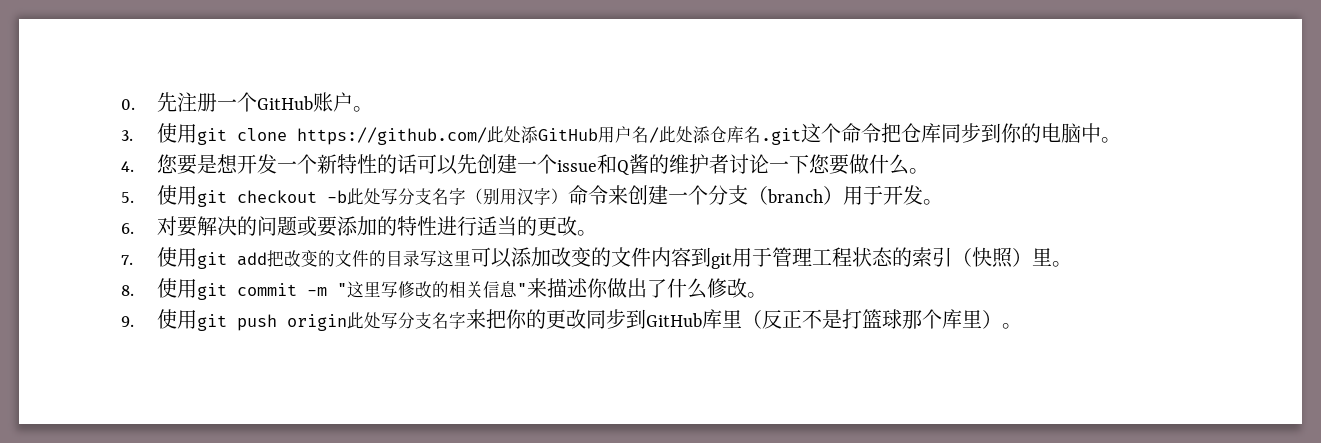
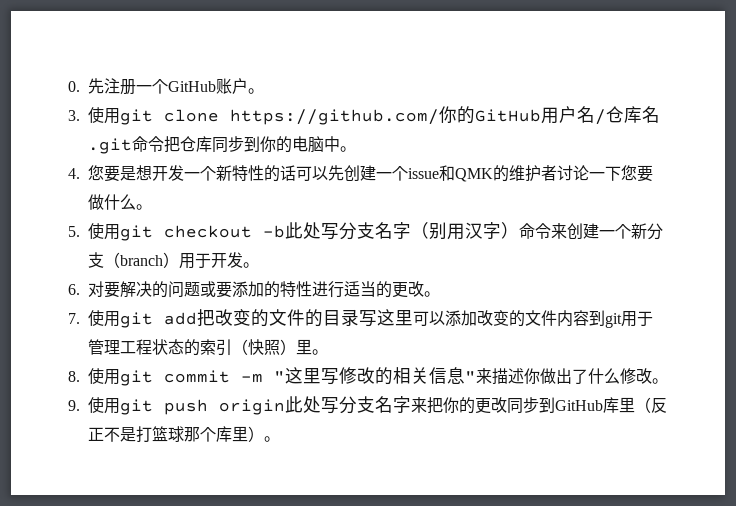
[486,126,538,143] 此处添 -> [439,106,475,124] 你的
[658,126,710,143] 此处添 -> (606, 117) none
[800,123,841,143] 这个 -> (132, 146) none
[616,154,649,175] Q酱 -> [455,168,493,182] QMK
(708, 195) none -> [631,223,647,239] 新

